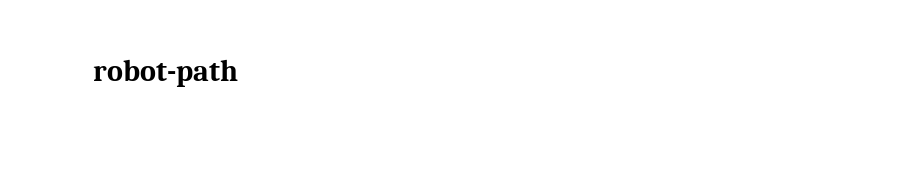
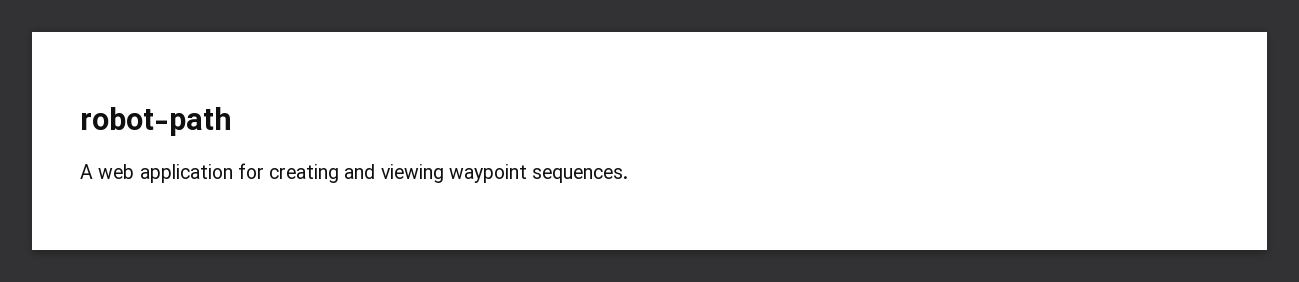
(238, 73) none -> [80,163,629,183] // A web application for creating and viewing waypoint sequences.

